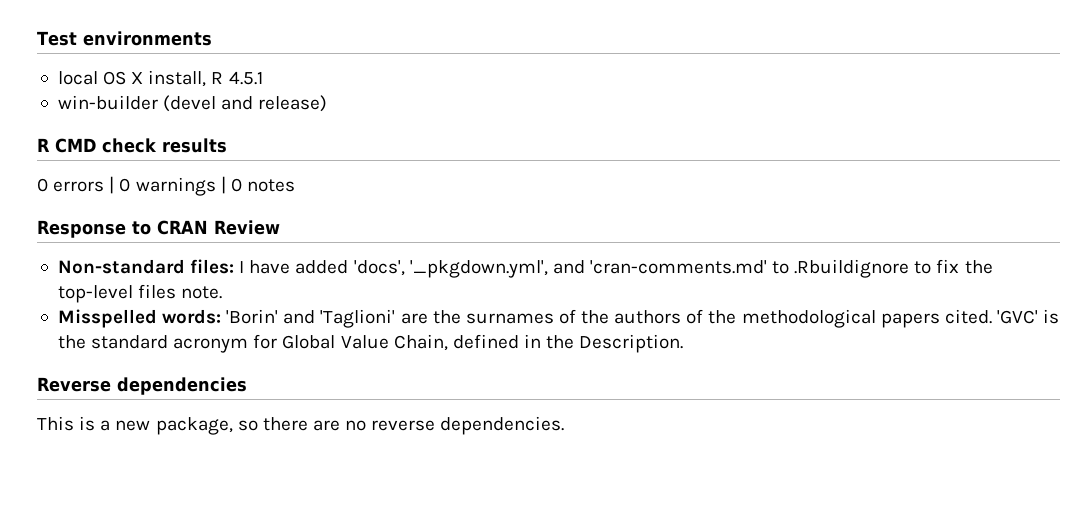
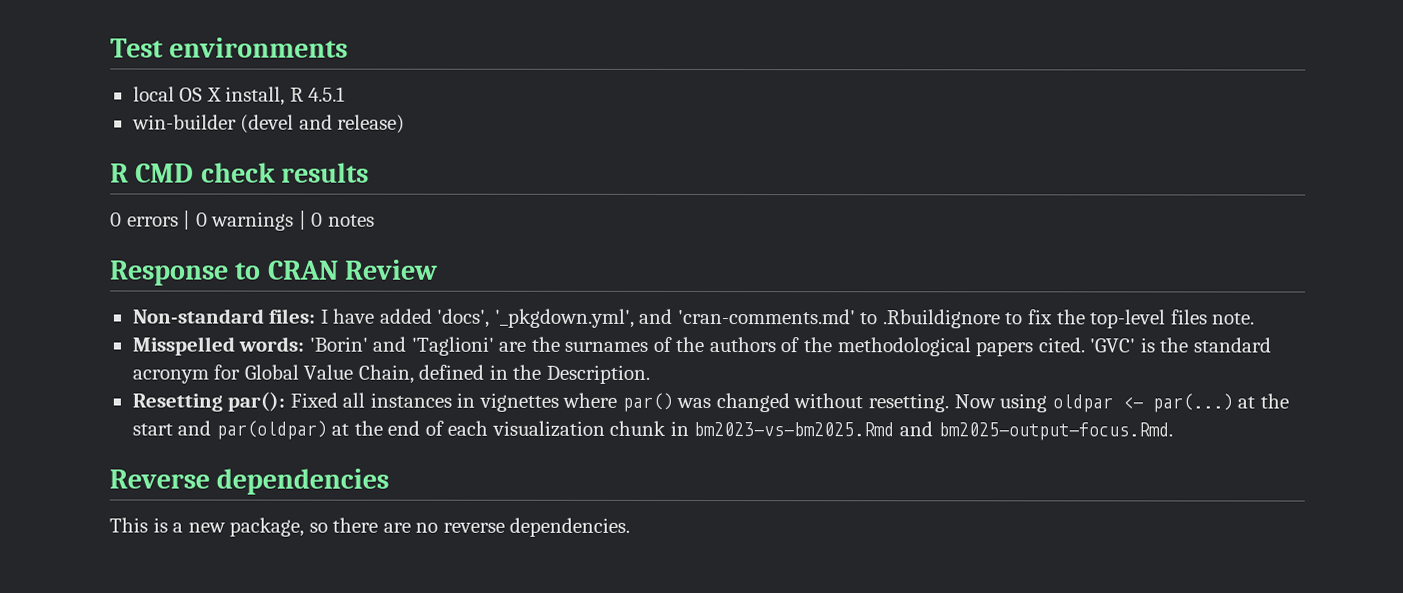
(684, 343) none -> [131,391,1289,413] [131,420,1173,441] // Resetting par(): Fixed all instances in vignettes where par() was changed without resetting. Now using oldpar <- par(...) at the start and par(oldpar) at the end of each visualization chunk in bm2023-vs-bm2025.Rmd and bm2025-output-focus.Rmd.

